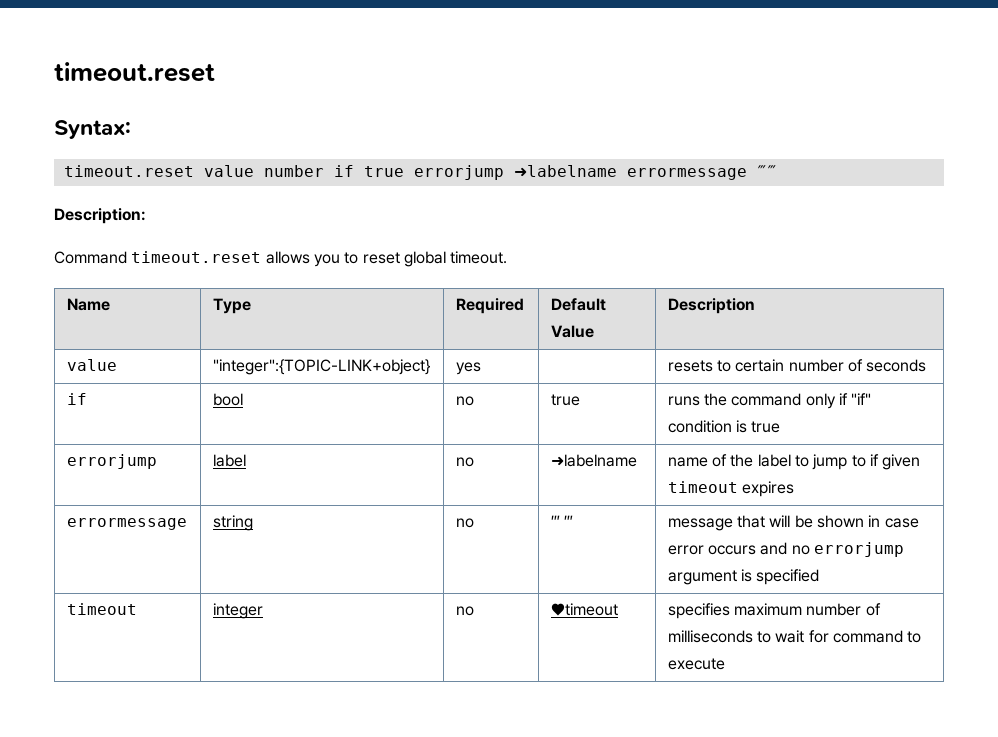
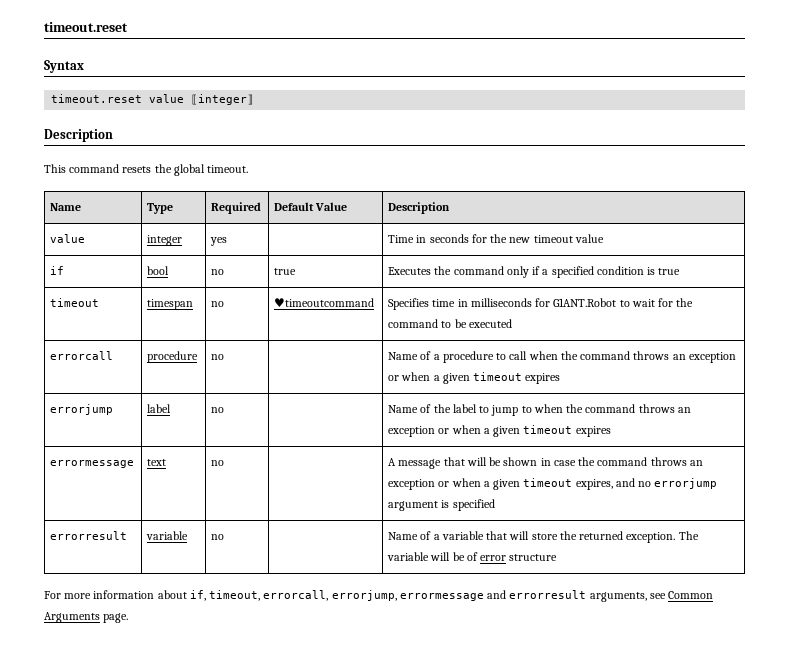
[54,120,131,139] Syntax: -> [44,60,84,73] Syntax
[263,165,777,180] [54,208,146,224] [54,251,400,267] number if true errorjump ➜labelname errormessage ‴‴ // Description: // Command timeout.reset allows you to reset -> [191,94,255,105] [44,129,113,142] [44,164,172,173] ⟦integer⟧ // Description // This command resets the
[212,359,430,375] "integer":{TOPIC-LINK+object} -> [147,235,183,246] integer
[667,359,927,372] resets to certain number of seconds -> [388,234,604,243] Time in seconds for the new timeout value
[667,396,700,406] runs -> [388,267,432,275] Executes
[851,393,872,405] "if" -> [542,266,594,278] a specified
(781, 427) none -> [50,298,100,307] [147,299,194,310] [211,301,225,307] [274,298,375,307] [388,298,694,310] [388,319,512,328] [50,351,114,360] [147,351,199,363] [211,354,225,360] [388,351,736,363] [388,372,561,384] // timeout | timespan | no | ♥timeoutcommand | Specifies time in milliseconds for G1ANT.Robot to wait for the command to be executed // errorcall | procedure | no | | Name of a procedure to call when the command throws an exception or when a given timeout expires
[550,454,637,467] [667,457,708,467] ➜labelname | name -> [388,405,419,413] | Name
[869,454,879,466] if -> [533,404,691,413] [388,425,490,437] when the command throws an exception or when a
[212,515,253,531] [455,518,474,528] [550,515,574,527] string | no | ‴ ‴ | -> [147,459,167,466] [211,460,225,466] [388,458,397,466] text | no | | A
[667,545,757,555] error occurs -> [578,457,703,466] [388,478,613,490] the command throws an exception or when a given timeout expires,
[66,603,137,615] [212,603,263,619] [455,606,474,616] [550,603,618,616] [667,603,881,619] [667,630,922,643] [667,658,725,670] timeout | integer | no | ♥timeout | specifies maximum number of milliseconds to wait for command to execute -> [50,531,128,540] [146,531,189,540] [211,534,225,540] [388,531,699,543] [387,552,558,561] [44,590,714,602] [44,612,129,623] errorresult | variable | no | | Name of a variable that will store the returned exception. The variable will be of error structure // For more information about if, timeout, errorcall, errorjump, errormessage and errorresult arguments, see Common Arguments page.

